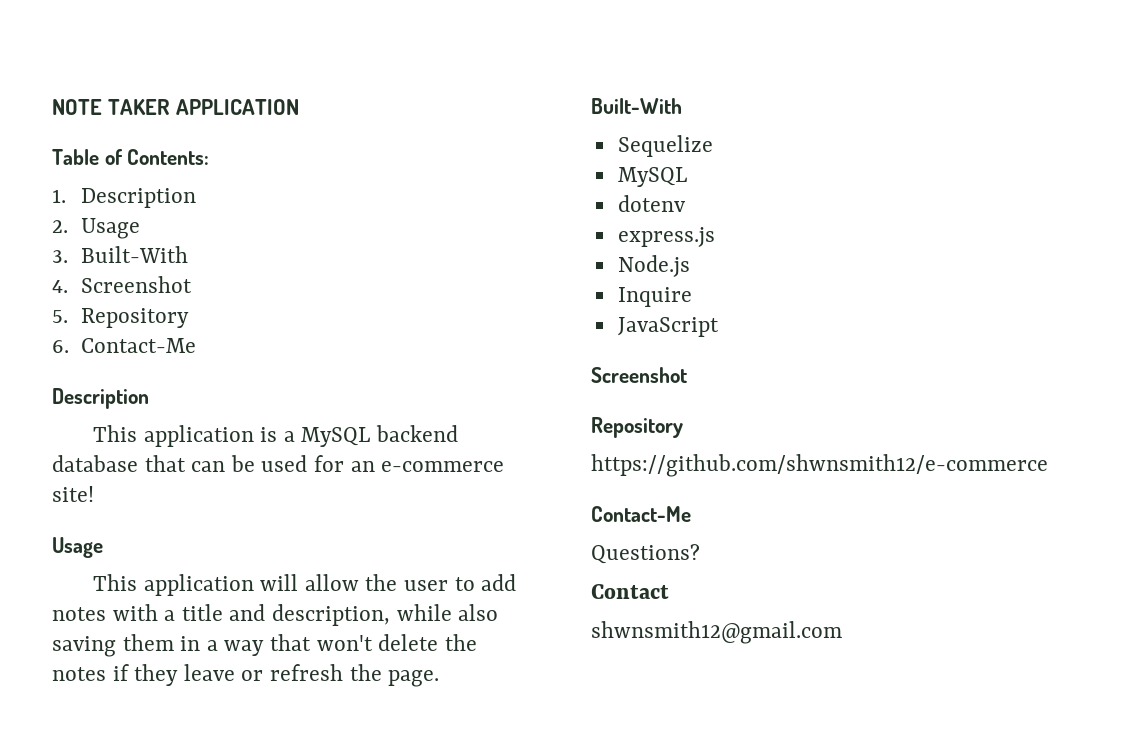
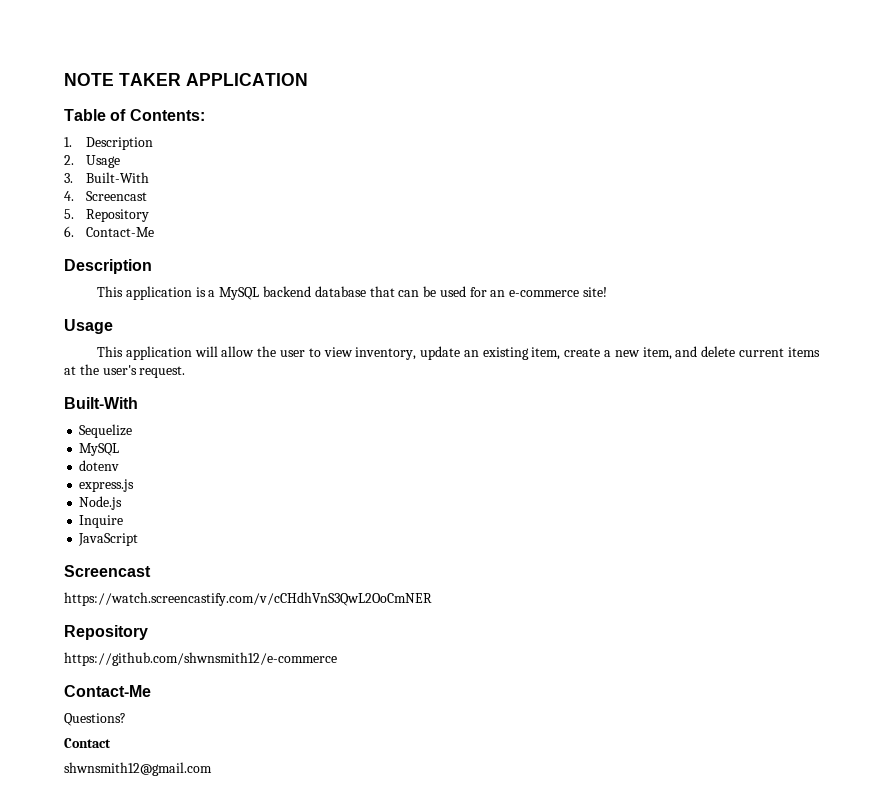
[81,276,193,293] Screenshot -> [85,191,147,201] Screencast
[481,574,517,591] [52,604,499,626] [52,634,477,657] [52,664,440,687] add notes with a title and description, while also saving them in a way that won't delete the notes if they leave or refresh the page. -> [323,346,820,360] [64,364,186,378] view inventory, update an existing item, create a new item, and delete current items at the user's request.
[591,367,687,383] Screenshot -> [64,565,151,577] [64,592,432,606] Screencast // https://watch.screencastify.com/v/cCHdhVnS3QwL2OoCmNER

